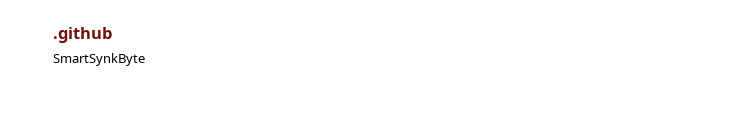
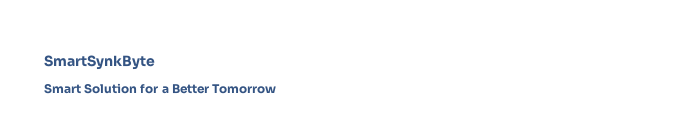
[53,27,112,43] [53,53,145,66] .github // SmartSynkByte -> [44,55,155,70] [44,83,277,94] SmartSynkByte // Smart Solution for a Better Tomorrow

